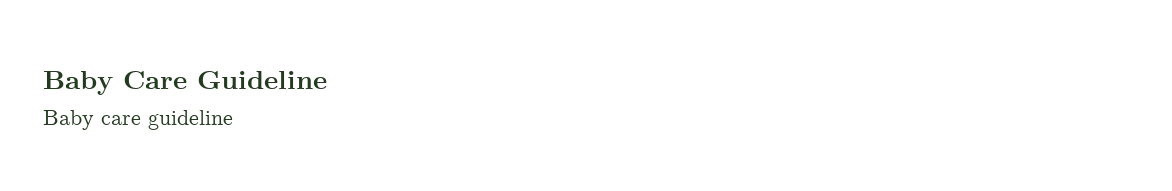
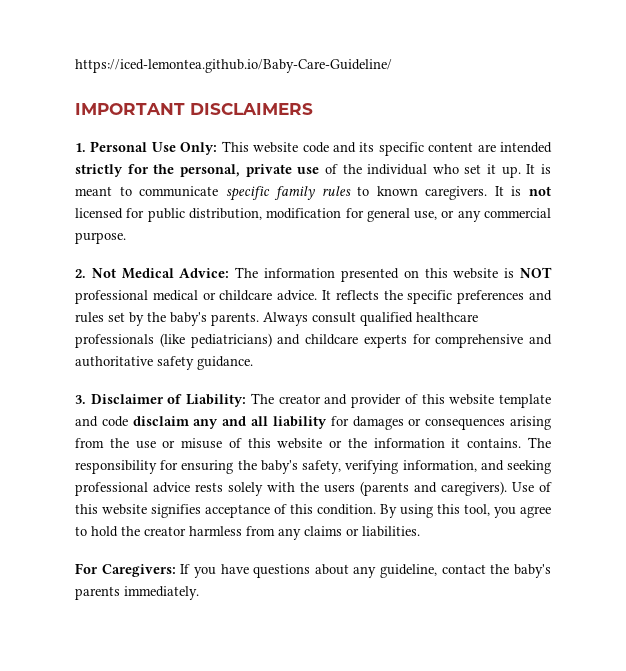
[43,71,327,95] [43,110,233,130] Baby Care Guideline // Baby care guideline -> [75,59,392,73] [75,103,313,115] [75,141,552,156] [75,164,552,178] [75,186,551,201] [75,208,551,222] [75,232,126,244] [75,267,552,282] [75,290,552,304] [75,312,478,326] [75,333,552,348] [75,356,253,370] [75,393,552,408] [75,416,551,430] [75,437,551,449] [75,460,551,474] [75,481,552,496] [75,504,551,518] [75,526,420,540] [75,563,551,578] [75,586,199,600] https://iced-lemontea.github.io/Baby-Care-Guideline/ // IMPORTANT DISCLAIMERS // 1. Personal Use Only: This website code and its specific content are intended strictly for the personal, private use of the individual who set it up. It is meant to communicate specific family rules to known caregivers. It is not licensed for public distribution, modification for general use, or any commercial purpose. // 2. Not Medical Advice: The information presented on this website is NOT professional medical or childcare advice. It reflects the specific preferences and rules set by the baby's parents. Always consult qualified healthcare professionals (like pediatricians) and childcare experts for comprehensive and authoritative safety guidance. // 3. Disclaimer of Liability: The creator and provider of this website template and code disclaim any and all liability for damages or consequences arising from the use or misuse of this website or the information it contains. The responsibility for ensuring the baby's safety, verifying information, and seeking professional advice rests solely with the users (parents and caregivers). Use of this website signifies acceptance of this condition. By using this tool, you agree to hold the creator harmless from any claims or liabilities. // For Caregivers: If you have questions about any guideline, contact the baby's parents immediately.

